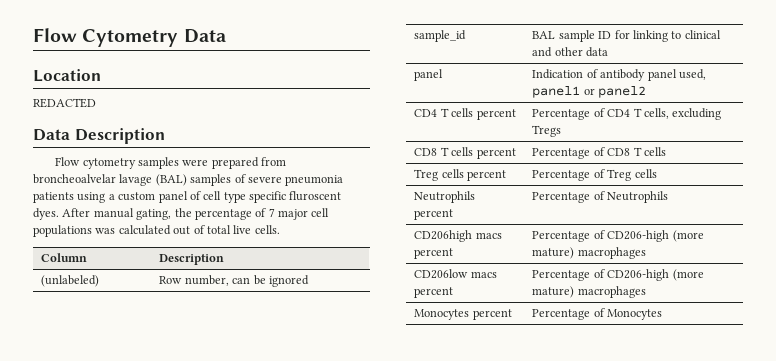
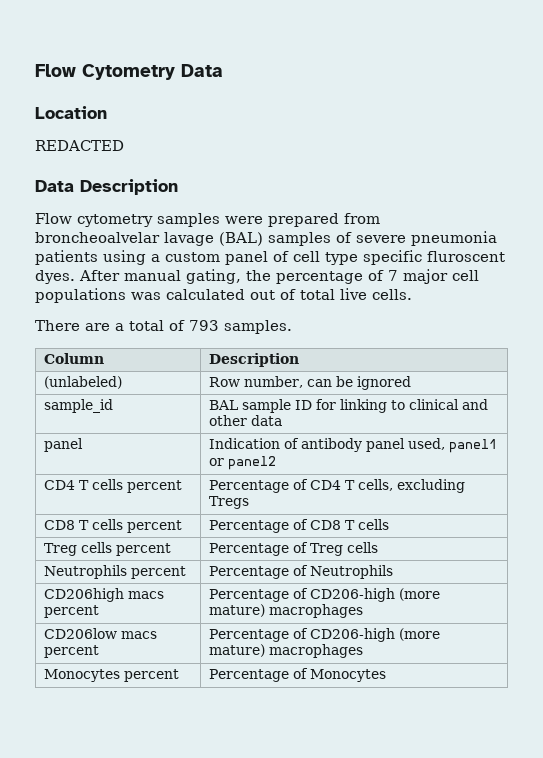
(280, 229) none -> [35,320,292,334] // There are a total of 793 samples.

